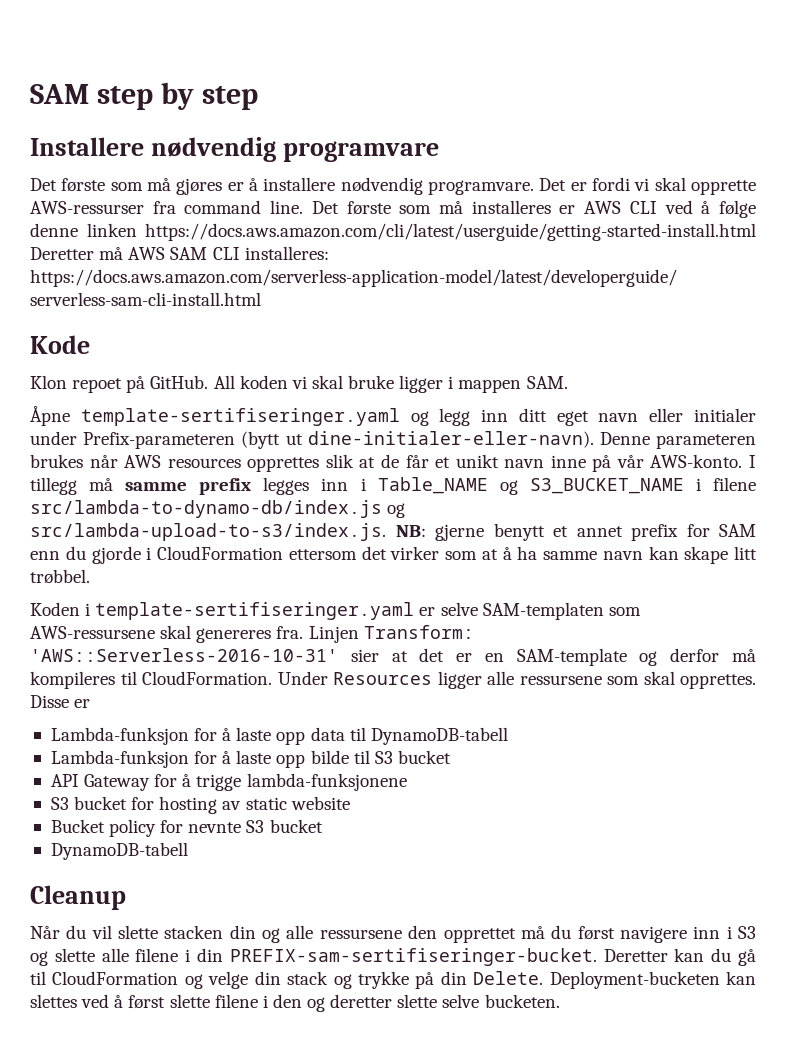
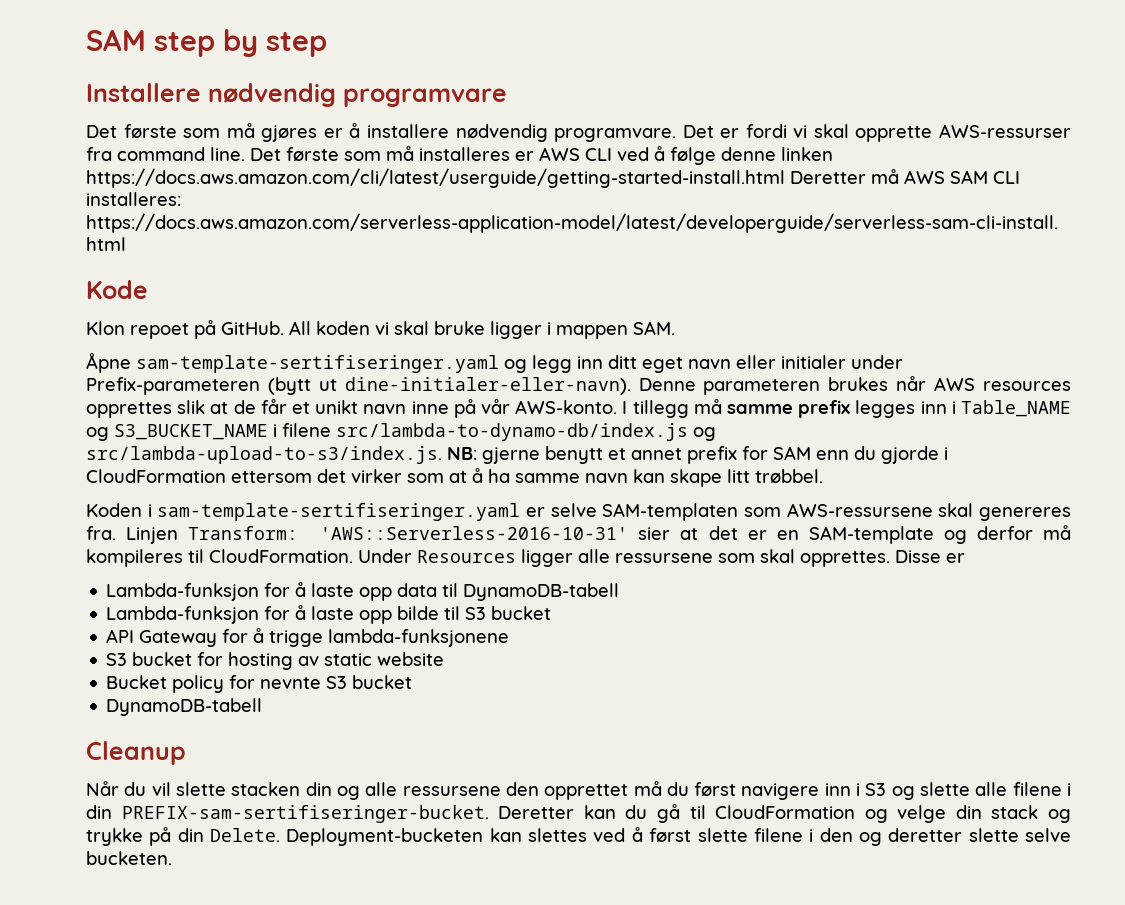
[80,408,400,426] template-sertifiseringer.yaml -> [136,355,499,373] sam-template-sertifiseringer.yaml
[95,602,415,620] template-sertifiseringer.yaml -> [157,503,521,521] sam-template-sertifiseringer.yaml

